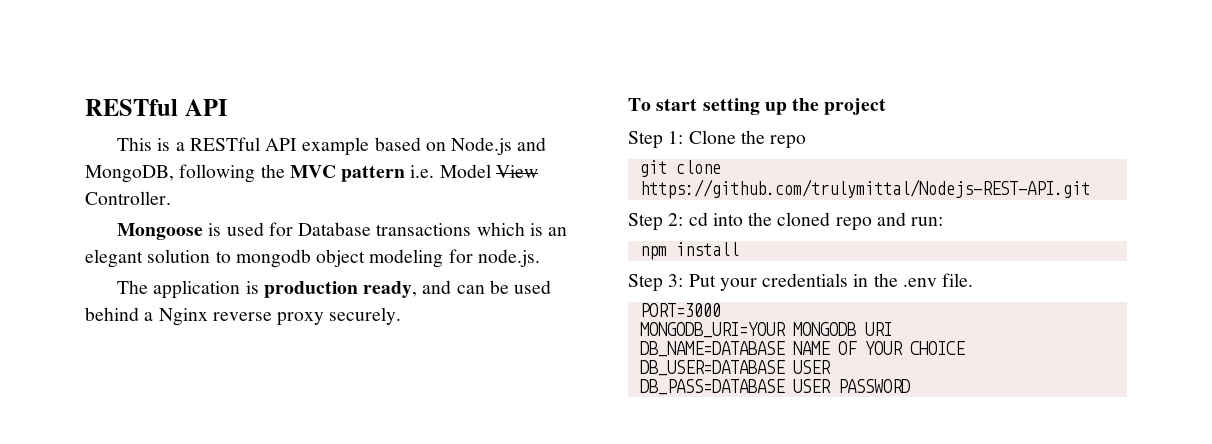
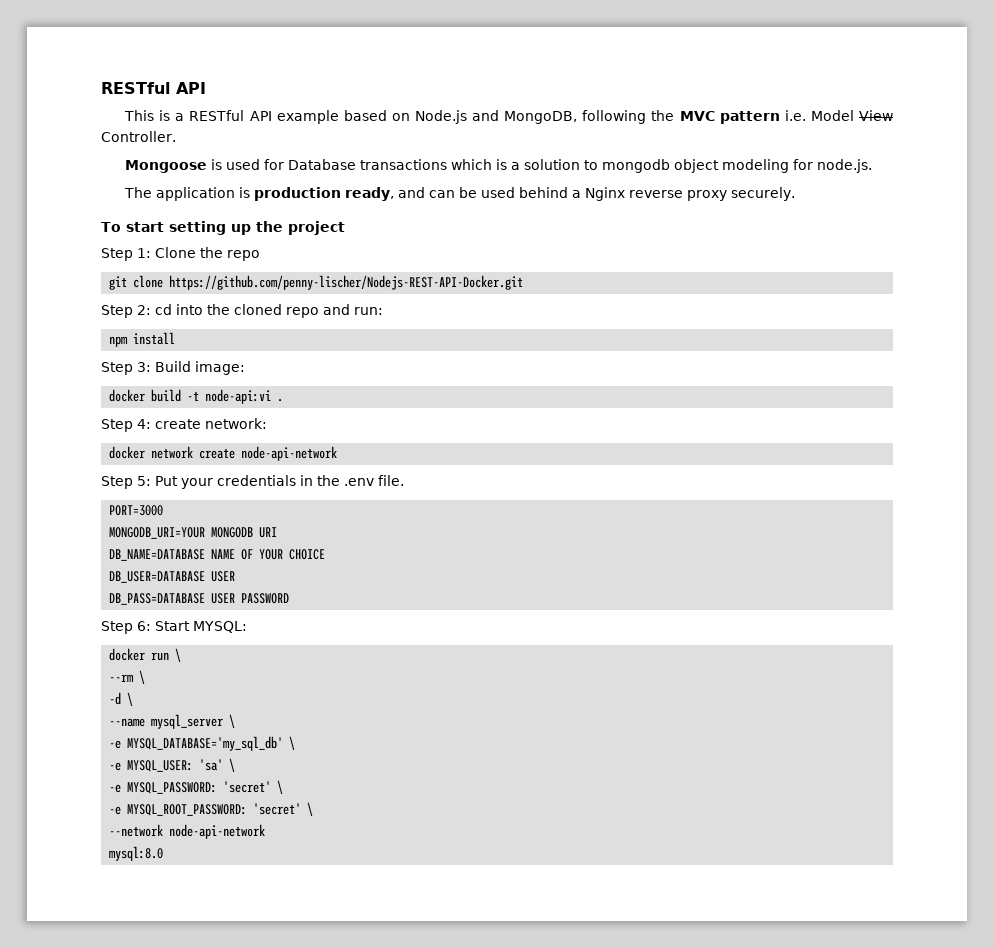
[548,227,568,236] [85,249,143,268] an elegant -> [511,162,521,170] a
[639,179,1090,199] https://github.com/trulymittal/Nodejs-REST-API.git -> [169,275,524,290] https://github.com/penny-lischer/Nodejs-REST-API-Docker.git
(684, 280) none -> [155,361,245,375] [109,389,284,404] [101,418,267,432] [109,446,338,461] [101,476,151,489] Build image: // docker build -t node-api:vi . // Step 4: create network: // docker network create node-api-network // Step 5:
(910, 386) none -> [101,621,247,634] [109,648,182,662] [109,670,146,684] [109,692,134,706] [109,714,236,729] [109,736,296,751] [109,758,236,772] [109,780,284,794] [109,802,314,816] [109,824,266,839] [109,846,164,861] // Step 6: Start MYSQL: // docker run \ // --rm \ // -d \ // --name mysql_server \ // -e MYSQL_DATABASE='my_sql_db' \ // -e MYSQL_USER: 'sa' \ // -e MYSQL_PASSWORD: 'secret' \ // -e MYSQL_ROOT_PASSWORD: 'secret' \ // --network node-api-network // mysql:8.0

